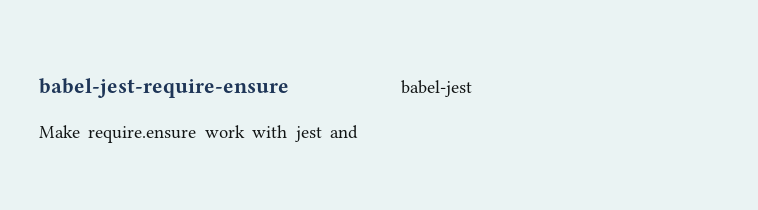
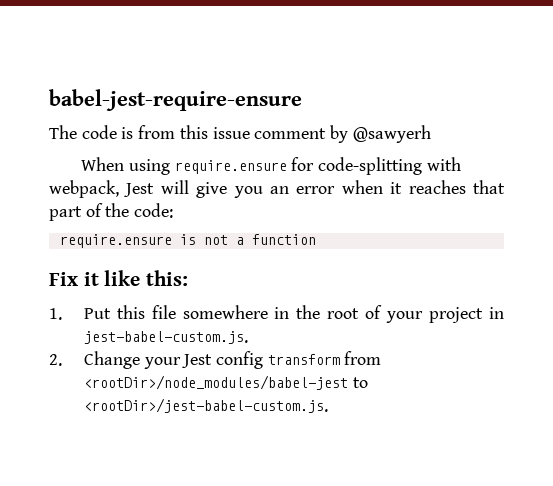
[39,125,358,143] [401,80,472,97] Make require.ensure work with jest and babel-jest -> [49,125,431,143] [81,157,461,175] [49,180,505,198] [49,203,174,221] [59,234,316,248] [49,270,188,286] [49,305,504,323] [83,331,248,344] [49,351,382,369] [83,375,368,390] [83,398,328,413] The code is from this issue comment by @sawyerh // When using require.ensure for code-splitting with webpack, Jest will give you an error when it reaches that part of the code: // require.ensure is not a function // Fix it like this: // 1. Put this file somewhere in the root of your project in jest-babel-custom.js. // 2. Change your Jest config transform from <rootDir>/node_modules/babel-jest to <rootDir>/jest-babel-custom.js.

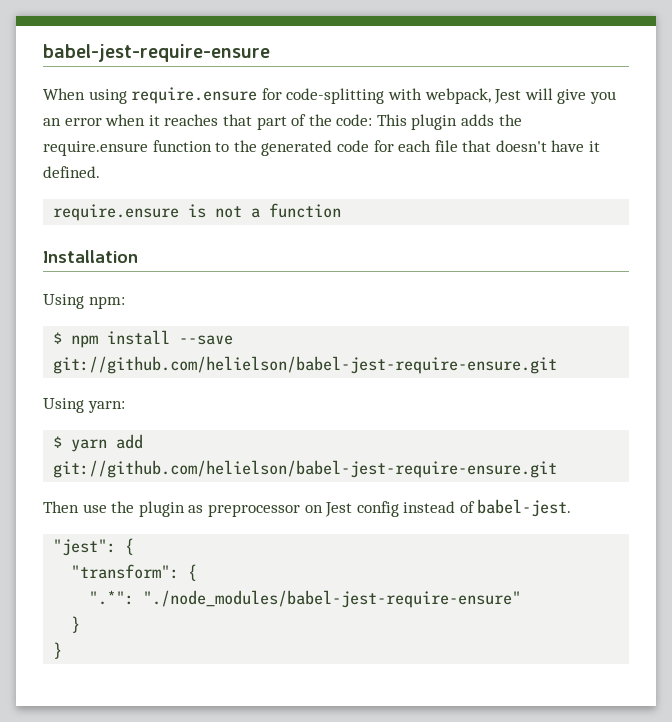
[49,125,431,143] // The code is from this issue comment by @sawyerh -> (270, 53) none
(174, 210) none -> [376,114,522,130] [43,140,601,156] [43,166,100,178] This plugin adds the require.ensure function to the generated code for each file that doesn't have it defined.
[49,270,188,286] [49,305,504,323] [83,331,248,344] [49,351,382,369] [83,375,368,390] [83,398,328,413] Fix it like this: // 1. Put this file somewhere in the root of your project in jest-babel-custom.js. // 2. Change your Jest config transform from <rootDir>/node_modules/babel-jest to <rootDir>/jest-babel-custom.js. -> [43,250,138,263] [43,294,125,309] [53,330,234,348] [53,356,558,374] [43,398,125,413] [53,434,144,452] [53,460,558,478] [43,499,572,517] [53,538,135,556] [71,564,198,581] [89,590,522,608] [71,616,81,633] [53,642,63,659] Installation // Using npm: // $ npm install --save git://github.com/helielson/babel-jest-require-ensure.git // Using yarn: // $ yarn add git://github.com/helielson/babel-jest-require-ensure.git // Then use the plugin as preprocessor on Jest config instead of babel-jest. // "jest": { // "transform": { // ".*": "./node_modules/babel-jest-require-ensure" // } // }

